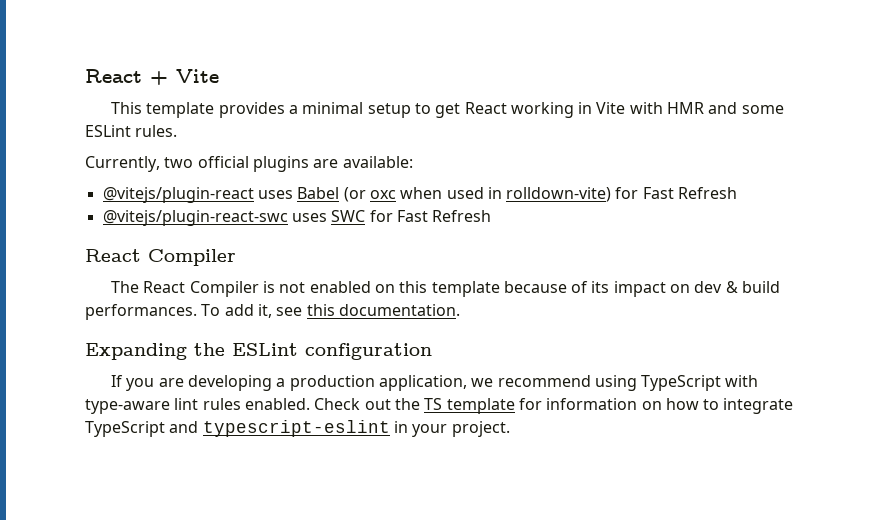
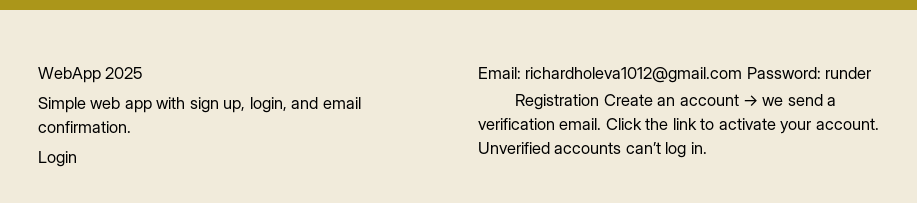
[85,69,219,85] [110,102,784,118] [85,125,178,137] [85,156,413,172] [102,187,738,203] [102,210,492,226] [85,249,236,266] [110,281,781,297] [85,304,460,320] [85,343,432,360] [110,375,759,391] [85,398,794,414] [85,420,510,437] React + Vite // This template provides a minimal setup to get React working in Vite with HMR and some ESLint rules. // Currently, two official plugins are available: // @vitejs/plugin-react uses Babel (or oxc when used in rolldown-vite) for Fast Refresh // @vitejs/plugin-react-swc uses SWC for Fast Refresh // React Compiler // The React Compiler is not enabled on this template because of its impact on dev & build performances. To add it, see this documentation. // Expanding the ESLint configuration // If you are developing a production application, we recommend using TypeScript with type-aware lint rules enabled. Check out the TS template for information on how to integrate TypeScript and typescript-eslint in your project. -> [38,67,144,83] [38,97,361,113] [38,121,131,133] [38,151,77,167] [478,67,872,83] [515,94,837,110] [478,118,879,134] [478,142,707,158] WebApp 2025 // Simple web app with sign up, login, and email confirmation. // Login // Email: richardholeva1012@gmail.com Password: runder // Registration Create an account → we send a verification email. Click the link to activate your account. Unverified accounts can’t log in.

